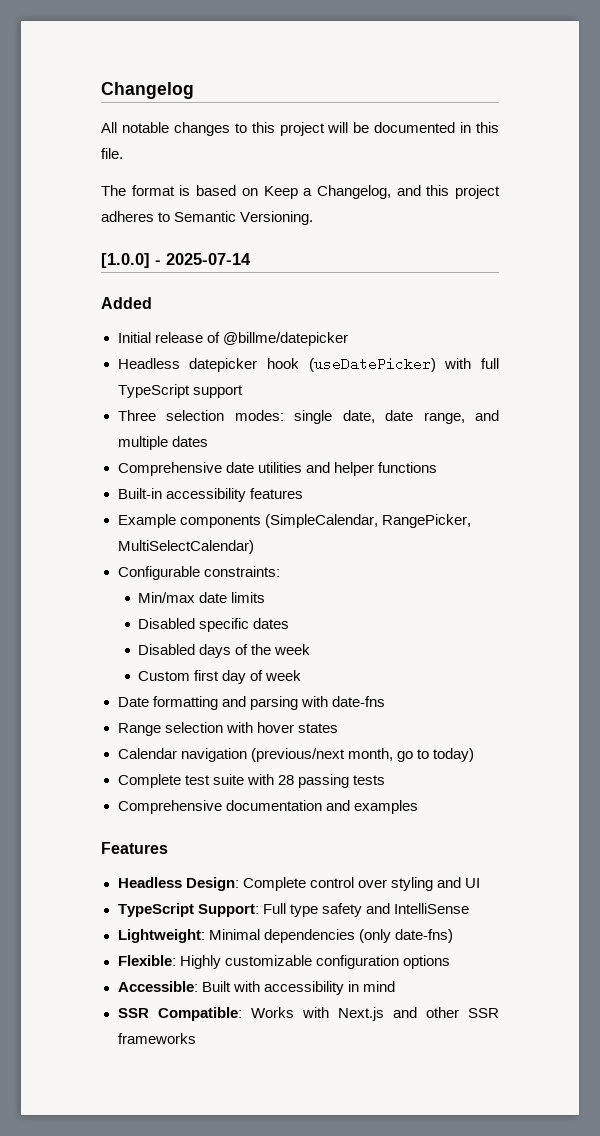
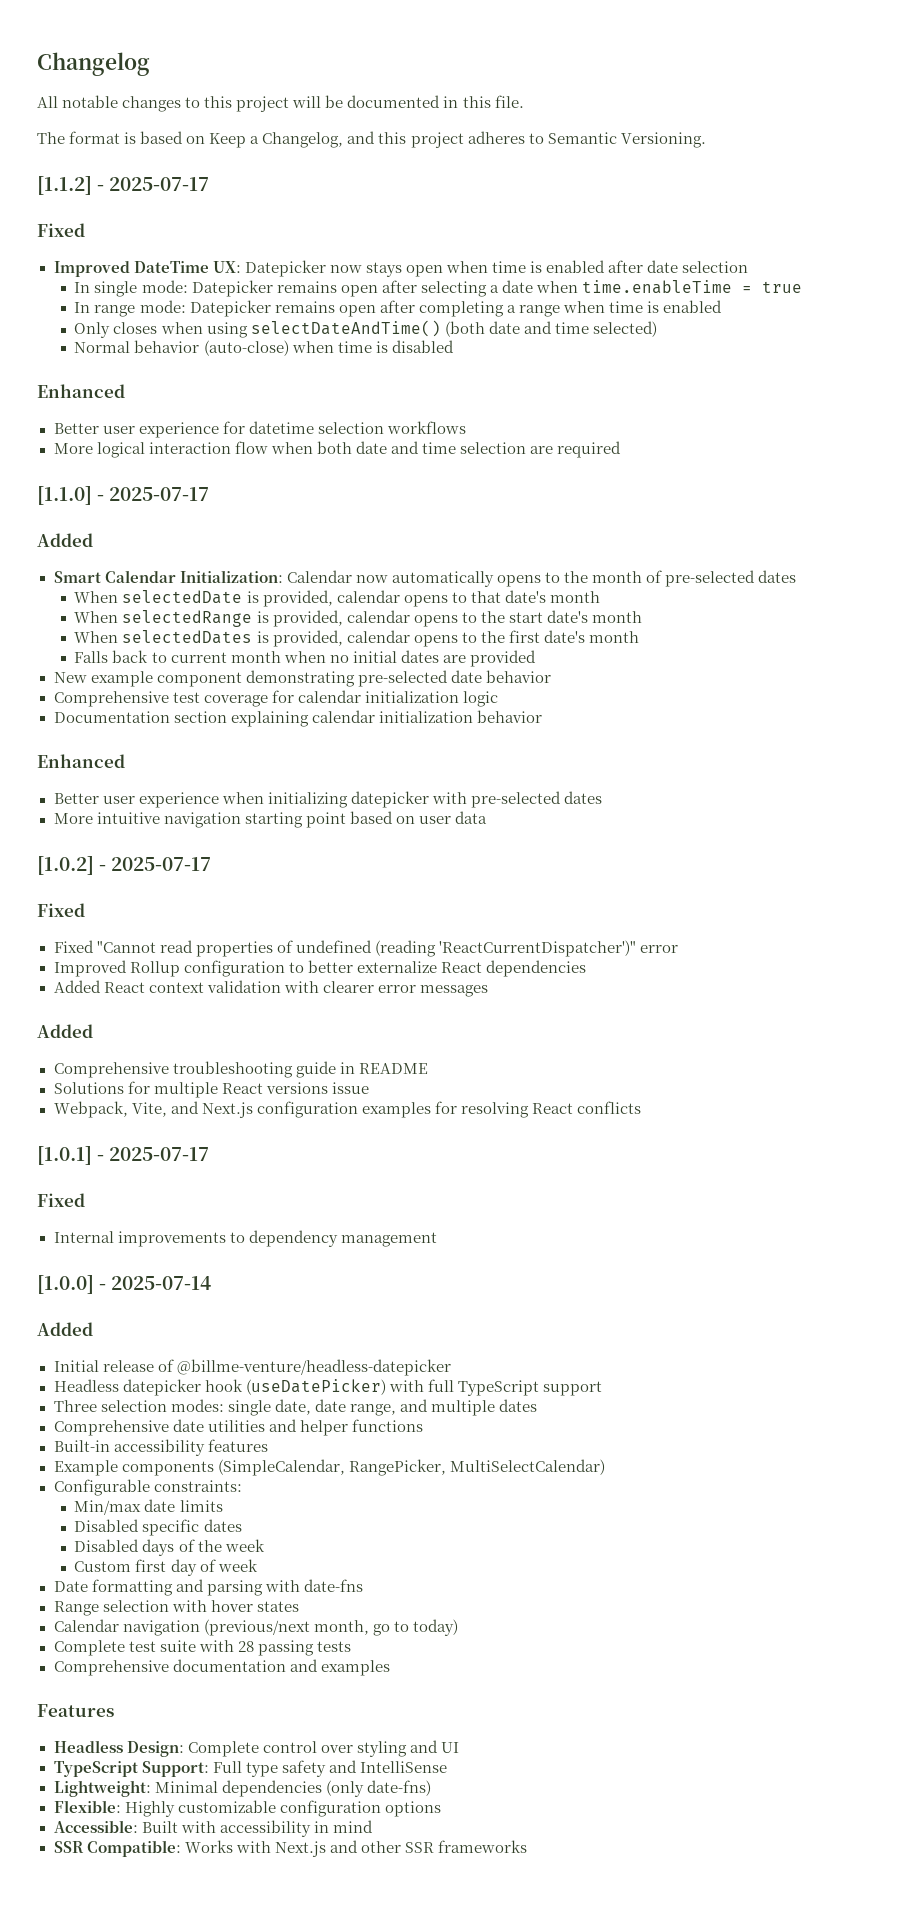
(314, 218) none -> [37,176,210,195] [37,223,85,237] [53,260,749,277] [74,280,802,297] [74,300,723,317] [74,320,657,338] [74,340,454,356] [37,384,125,398] [53,421,466,438] [53,441,622,458] [37,486,210,505] [37,533,93,547] [53,570,797,587] [74,590,600,607] [74,610,642,627] [74,630,639,647] [74,650,536,667] [53,670,551,687] [53,690,498,707] [53,710,542,727] [37,754,125,768] [53,791,602,808] [53,811,487,828] [37,856,212,875] [37,903,85,917] [53,940,678,957] [53,960,586,977] [53,980,488,997] [37,1024,93,1038] [53,1061,428,1078] [53,1081,369,1098] [53,1101,641,1118] [37,1146,210,1165] [37,1193,85,1207] [53,1230,437,1247] // [1.1.2] - 2025-07-17 // Fixed // Improved DateTime UX: Datepicker now stays open when time is enabled after date selection // In single mode: Datepicker remains open after selecting a date when time.enableTime = true // In range mode: Datepicker remains open after completing a range when time is enabled // Only closes when using selectDateAndTime() (both date and time selected) // Normal behavior (auto-close) when time is disabled // Enhanced // Better user experience for datetime selection workflows // More logical interaction flow when both date and time selection are required // [1.1.0] - 2025-07-17 // Added // Smart Calendar Initialization: Calendar now automatically opens to the month of pre-selected dates // When selectedDate is provided, calendar opens to that date's month // When selectedRange is provided, calendar opens to the start date's month // When selectedDates is provided, calendar opens to the first date's month // Falls back to current month when no initial dates are provided // New example component demonstrating pre-selected date behavior // Comprehensive test coverage for calendar initialization logic // Documentation section explaining calendar initialization behavior // Enhanced // Better user experience when initializing datepicker with pre-selected dates // More intuitive navigation starting point based on user data // [1.0.2] - 2025-07-17 // Fixed // Fixed "Cannot read properties of undefined (reading 'ReactCurrentDispatcher')" error // Improved Rollup configuration to better externalize React dependencies // Added React context validation with clearer error messages // Added // Comprehensive troubleshooting guide in README // Solutions for multiple React versions issue // Webpack, Vite, and Next.js configuration examples for resolving React conflicts // [1.0.1] - 2025-07-17 // Fixed // Internal improvements to dependency management
[222,332,348,346] @billme/datepicker -> [176,1359,451,1376] @billme-venture/headless-datepicker

